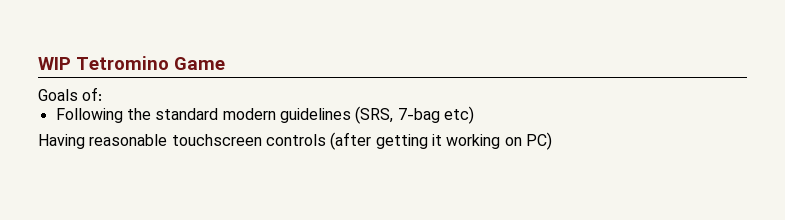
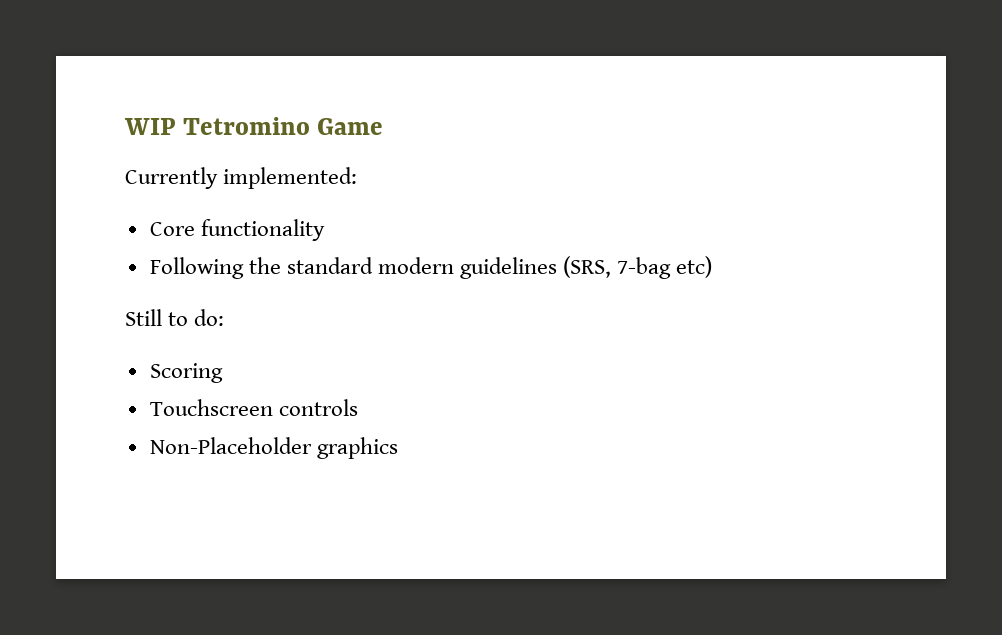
[38,87,103,101] Goals of: -> [125,167,358,189] [149,219,325,241] Currently implemented: // Core functionality
[38,132,552,150] Having reasonable touchscreen controls (after getting it working on PC) -> [125,309,225,326] [149,363,223,383] [149,399,358,416] [149,437,398,459] Still to do: // Scoring // Touchscreen controls // Non-Placeholder graphics

